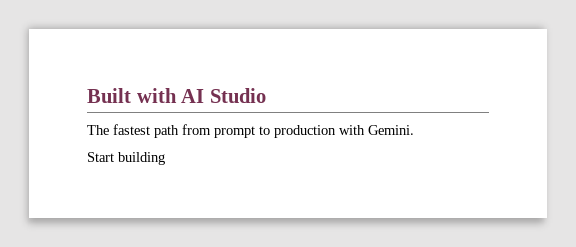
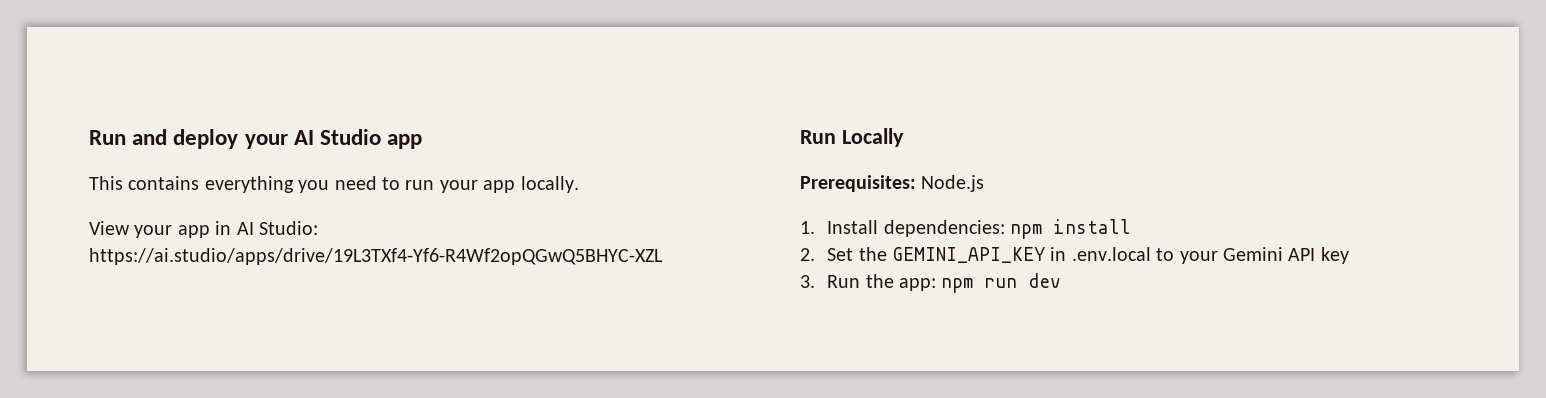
[87,88,266,103] [87,124,414,138] [87,152,165,165] Built with AI Studio // The fastest path from prompt to production with Gemini. // Start building -> [89,129,423,149] [89,176,579,193] [89,221,318,238] [89,248,663,265] [800,128,904,147] [800,175,985,192] [800,219,1132,239] [800,247,1349,264] [800,273,1062,293] Run and deploy your AI Studio app // This contains everything you need to run your app locally. // View your app in AI Studio: https://ai.studio/apps/drive/19L3TXf4-Yf6-R4Wf2opQGwQ5BHYC-XZL // Run Locally // Prerequisites: Node.js // 1. Install dependencies: npm install // 2. Set the GEMINI_API_KEY in .env.local to your Gemini API key // 3. Run the app: npm run dev

